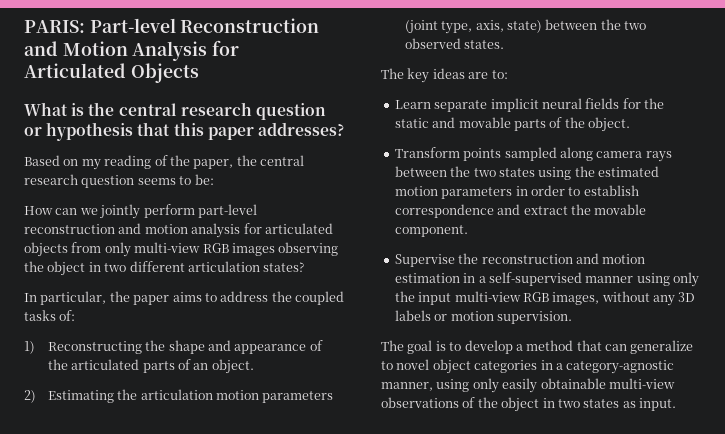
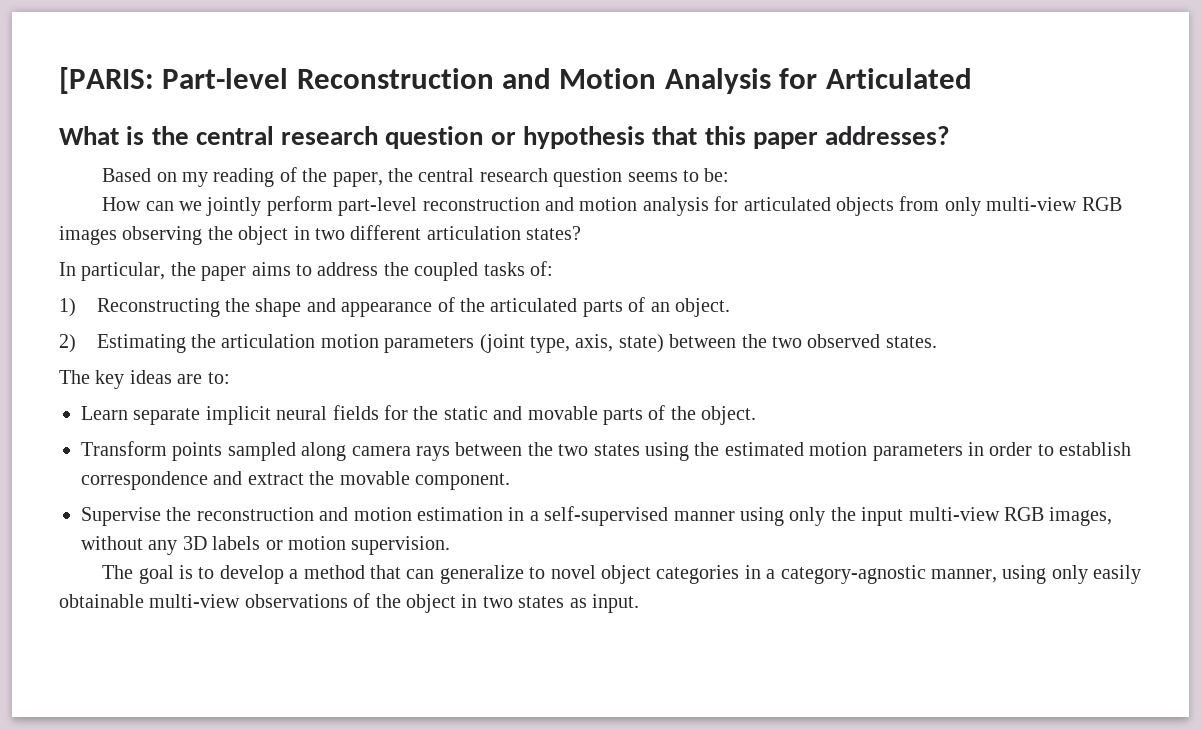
[24,20,85,33] PARIS: -> [59,67,154,94] [PARIS:
[130,63,199,83] Objects -> (972, 78) none

